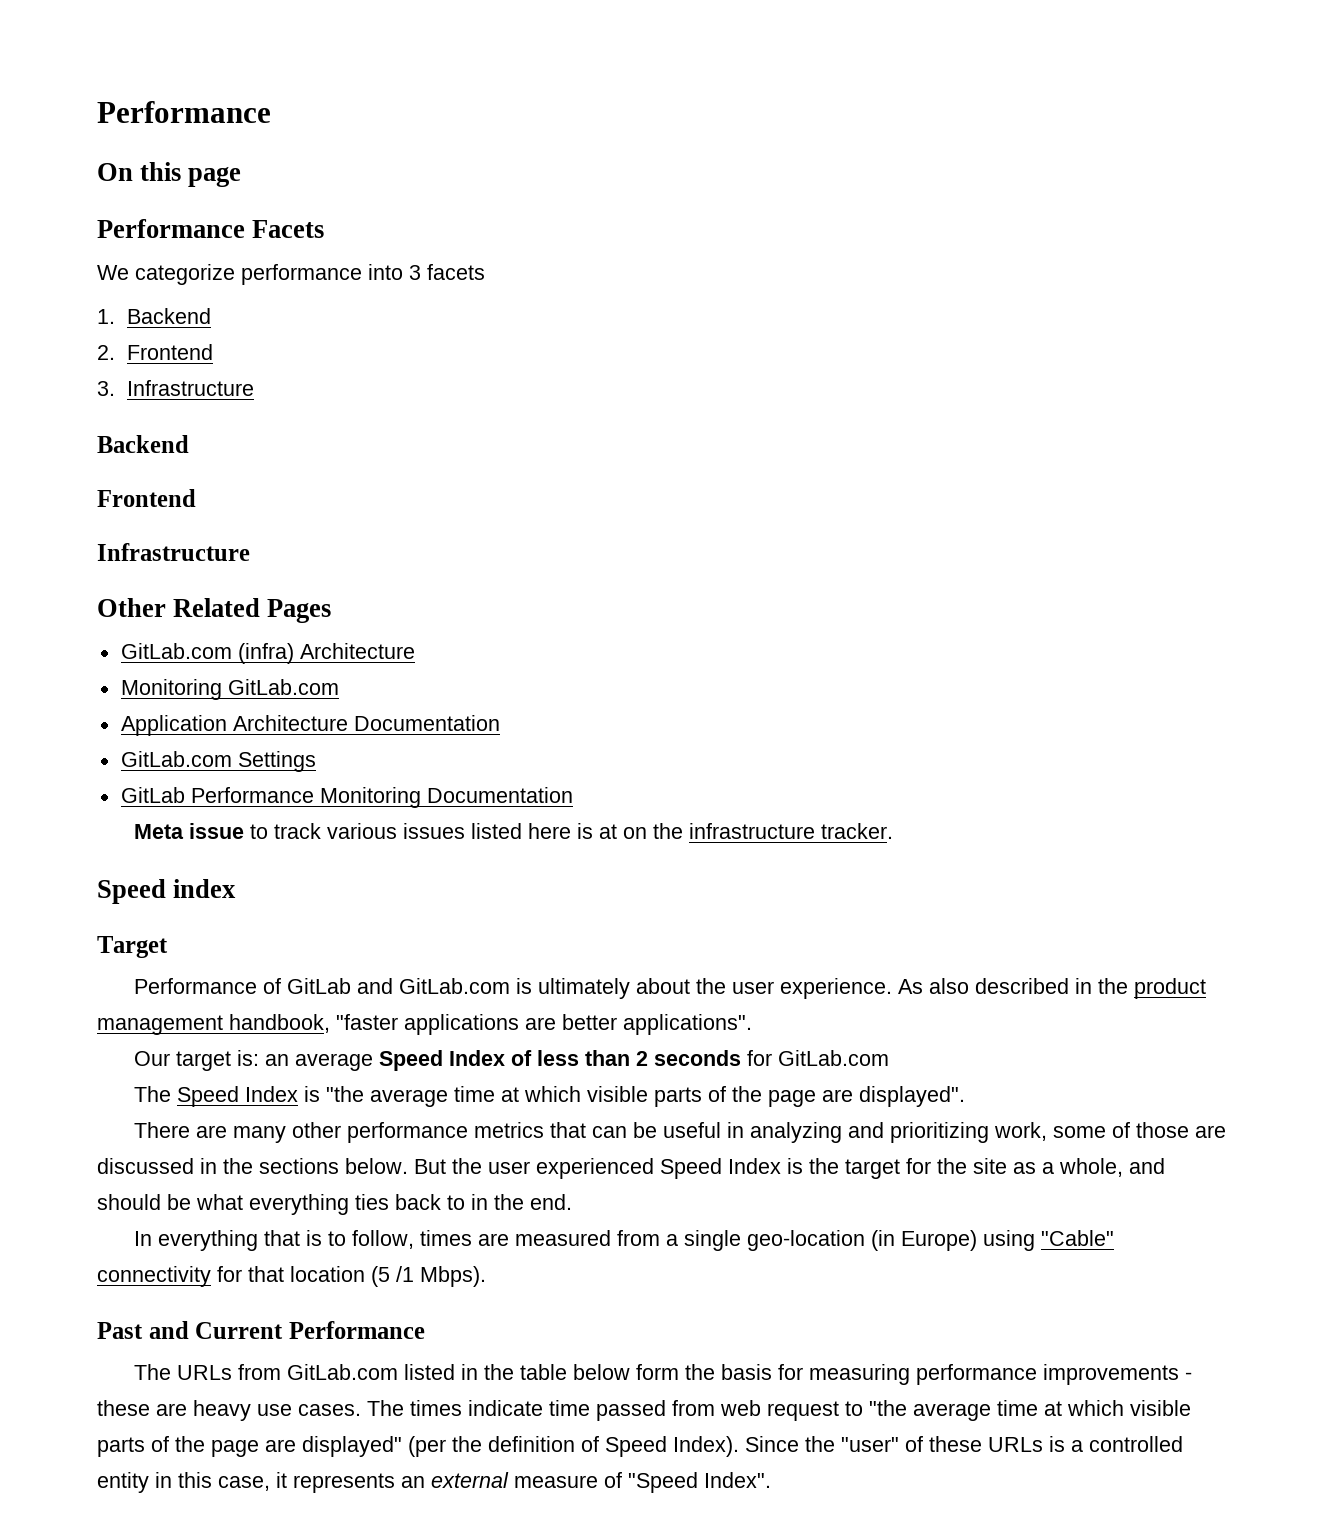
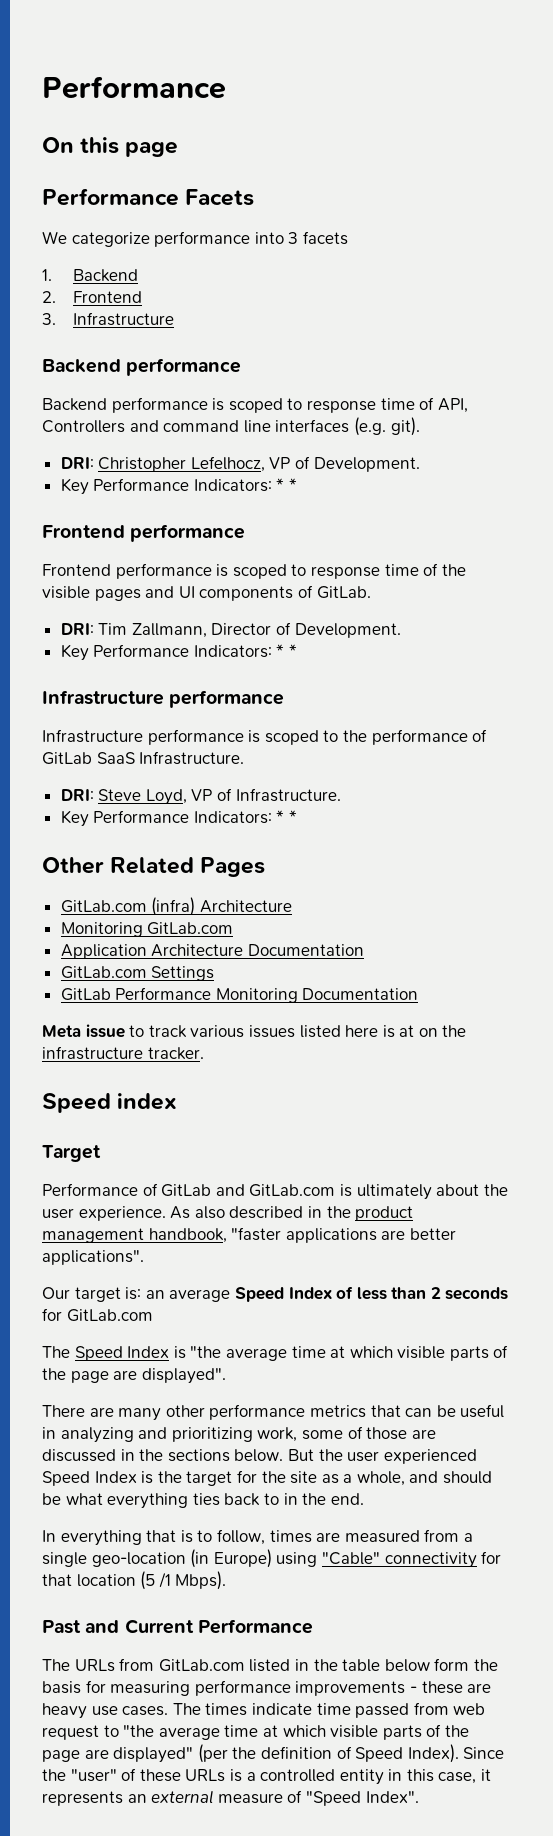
[97,489,196,507] [97,543,250,561] // Frontend // Infrastructure -> [126,358,242,376] [42,397,468,413] [42,417,420,436] [60,456,420,472] [60,478,298,495] [42,524,246,542] [42,563,466,579] [42,585,371,601] [60,622,401,638] [60,644,298,661] [42,690,285,708] [42,729,488,745] [42,751,245,765] [60,788,341,805] [60,810,298,827] performance // Backend performance is scoped to response time of API, Controllers and command line interfaces (e.g. git). // DRI: Christopher Lefelhocz, VP of Development. // Key Performance Indicators: * * // Frontend performance // Frontend performance is scoped to response time of the visible pages and UI components of GitLab. // DRI: Tim Zallmann, Director of Development. // Key Performance Indicators: * * // Infrastructure performance // Infrastructure performance is scoped to the performance of GitLab SaaS Infrastructure. // DRI: Steve Loyd, VP of Infrastructure. // Key Performance Indicators: * *

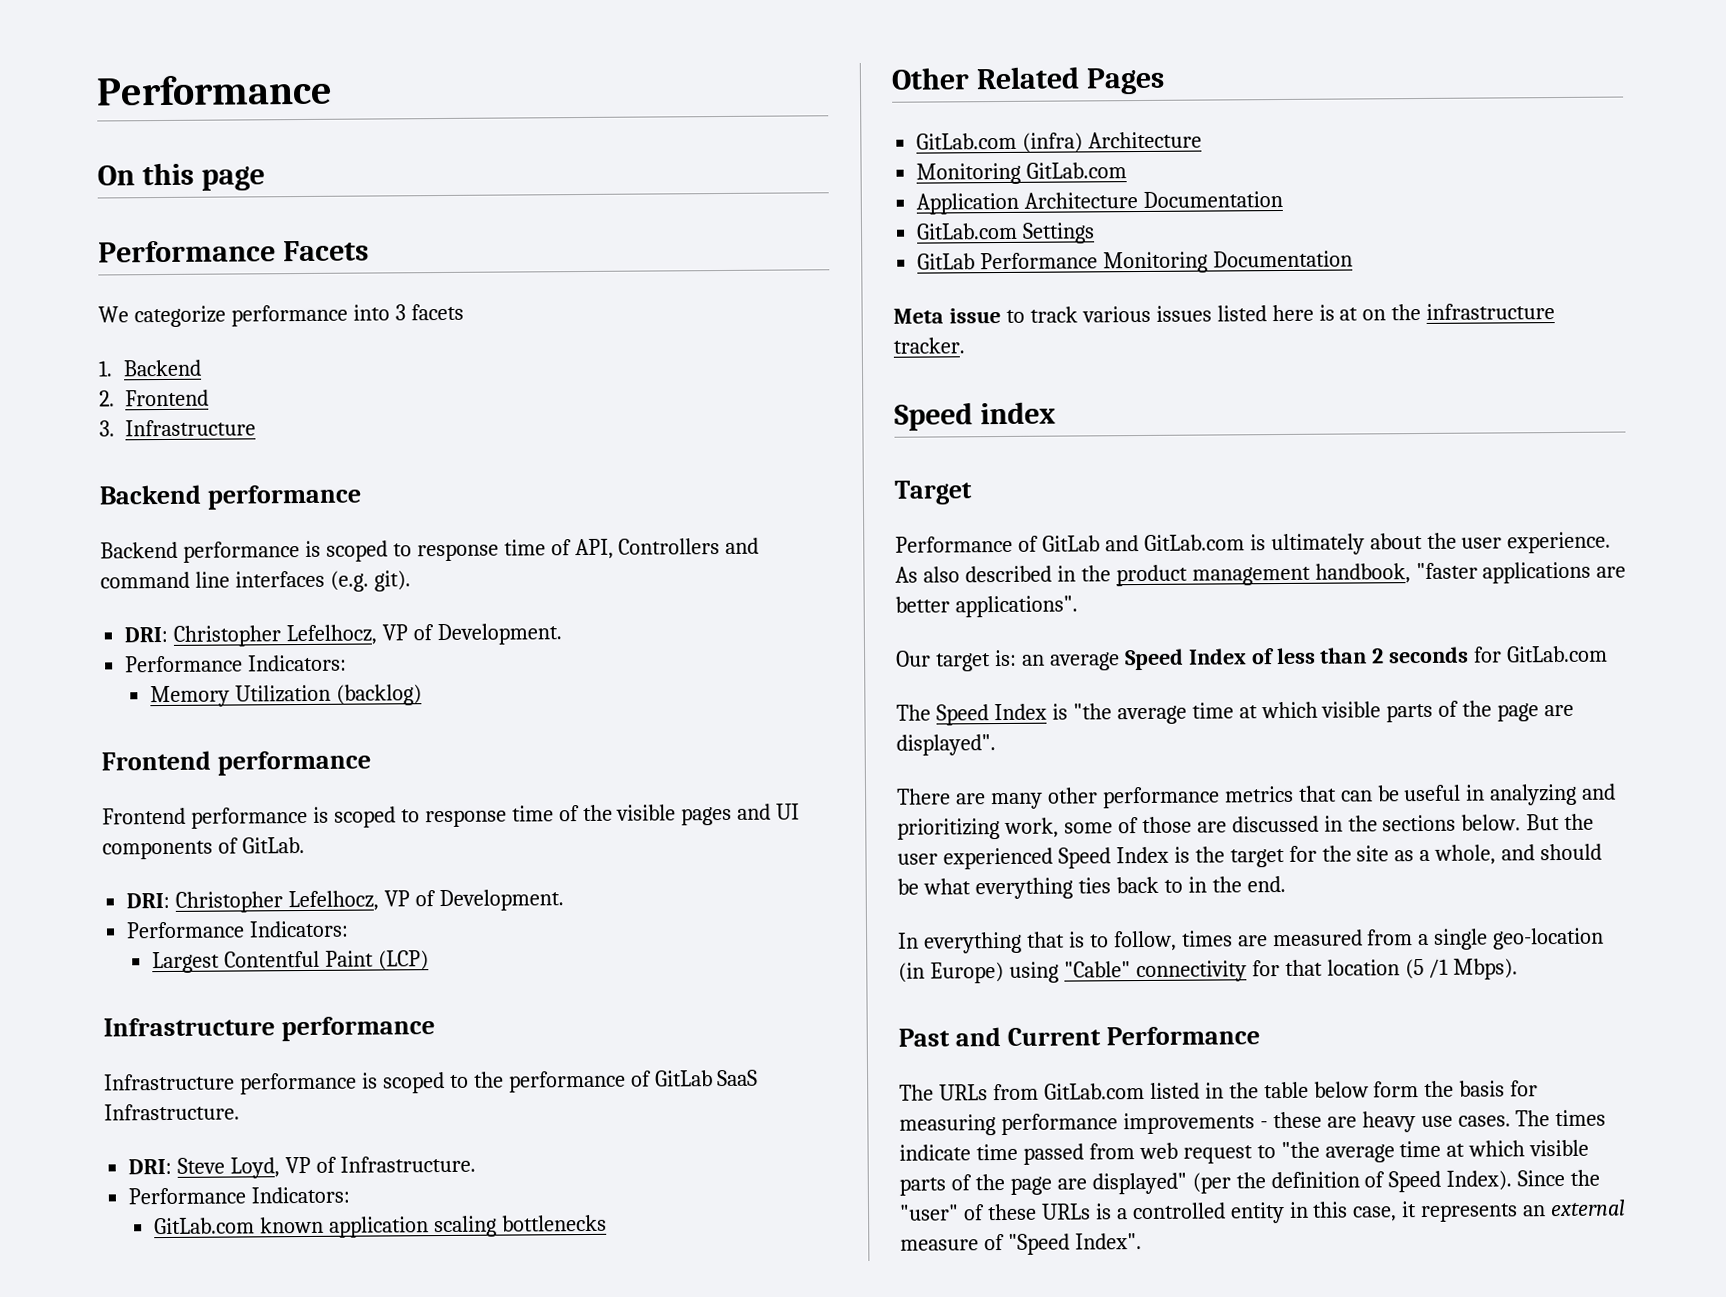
[60,478,298,495] Key Performance Indicators: * * -> [125,654,348,673] [149,684,422,708] Performance Indicators: // Memory Utilization (backlog)
[98,622,401,638] [60,644,298,661] Tim Zallmann, Director of Development. // Key Performance Indicators: * * -> [175,889,564,913] [126,920,350,939] [151,950,429,974] Christopher Lefelhocz, VP of Development. // Performance Indicators: // Largest Contentful Paint (LCP)
[60,810,298,827] Key Performance Indicators: * * -> [128,1186,351,1205] [153,1214,607,1238] Performance Indicators: // GitLab.com known application scaling bottlenecks

